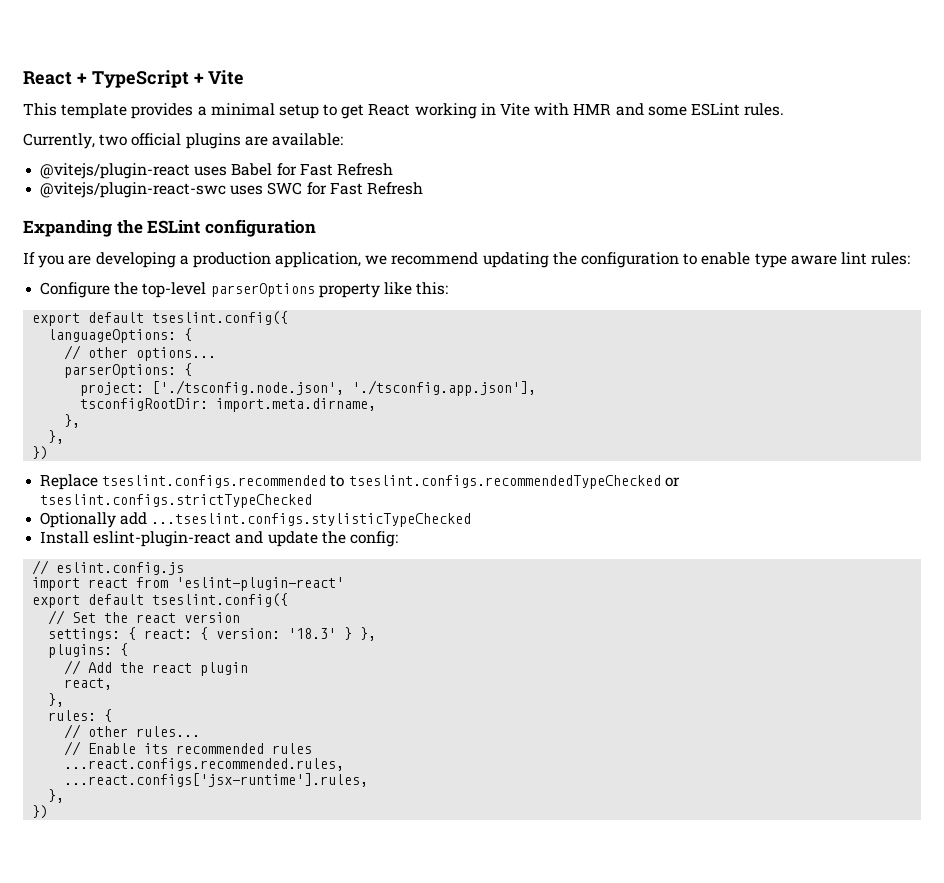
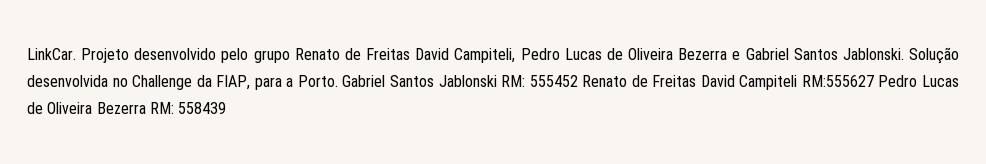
[23,70,245,88] [23,103,785,119] [23,133,343,149] [40,163,393,179] [40,182,423,198] [23,219,316,237] [23,252,911,268] [40,282,449,298] [32,311,289,326] [48,328,193,343] [64,345,217,361] [64,363,193,378] [80,380,537,396] [80,398,377,412] [64,414,81,428] [48,430,65,444] [32,446,49,460] [40,474,680,490] [40,494,313,508] [40,512,472,528] [40,531,398,547] [32,560,185,575] [32,577,345,591] [32,593,289,608] [48,610,241,625] [48,627,377,641] [48,643,129,658] [64,660,249,676] [64,678,113,690] [48,693,65,707] [48,709,113,722] [64,724,201,739] [64,741,313,756] [64,758,345,771] [64,773,369,787] [48,789,65,803] [32,805,49,819] React + TypeScript + Vite // This template provides a minimal setup to get React working in Vite with HMR and some ESLint rules. // Currently, two official plugins are available: // @vitejs/plugin-react uses Babel for Fast Refresh // @vitejs/plugin-react-swc uses SWC for Fast Refresh // Expanding the ESLint configuration // If you are developing a production application, we recommend updating the configuration to enable type aware lint rules: // Configure the top-level parserOptions property like this: // export default tseslint.config({ // languageOptions: { // // other options... // parserOptions: { // project: ['./tsconfig.node.json', './tsconfig.app.json'], // tsconfigRootDir: import.meta.dirname, // }, // }, // }) // Replace tseslint.configs.recommended to tseslint.configs.recommendedTypeChecked or tseslint.configs.strictTypeChecked // Optionally add ...tseslint.configs.stylisticTypeChecked // Install eslint-plugin-react and update the config: // // eslint.config.js // import react from 'eslint-plugin-react' // export default tseslint.config({ // // Set the react version // settings: { react: { version: '18.3' } }, // plugins: { // // Add the react plugin // react, // }, // rules: { // // other rules... // // Enable its recommended rules // ...react.configs.recommended.rules, // ...react.configs['jsx-runtime'].rules, // }, // }) -> [27,47,959,64] [27,75,959,90] [27,102,227,114] LinkCar. Projeto desenvolvido pelo grupo Renato de Freitas David Campiteli, Pedro Lucas de Oliveira Bezerra e Gabriel Santos Jablonski. Solução desenvolvida no Challenge da FIAP, para a Porto. Gabriel Santos Jablonski RM: 555452 Renato de Freitas David Campiteli RM:555627 Pedro Lucas de Oliveira Bezerra RM: 558439

